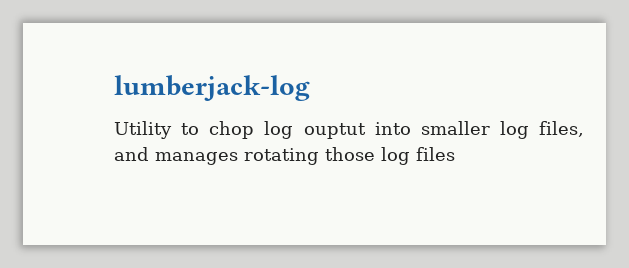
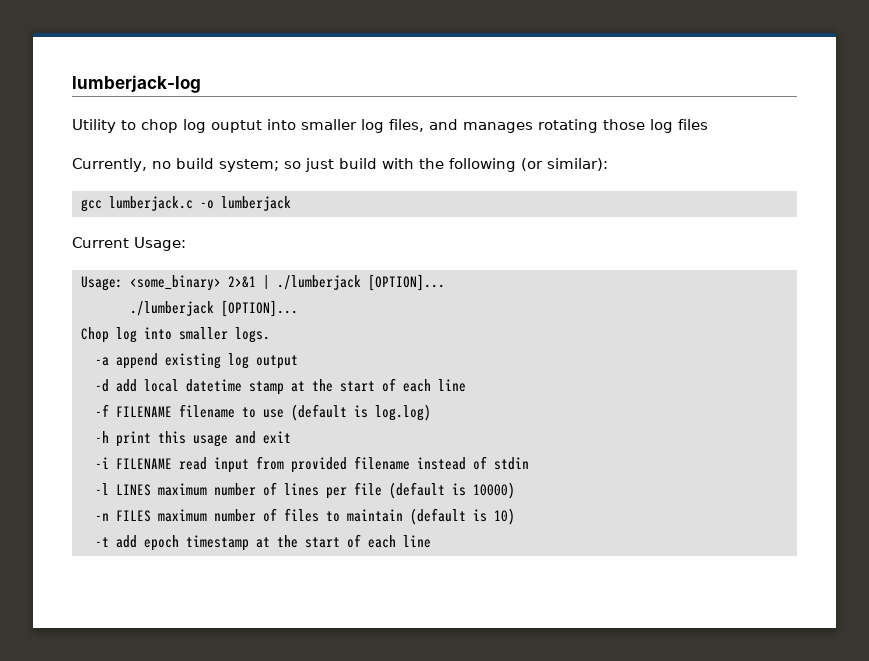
(455, 154) none -> [72,158,608,172] [80,196,291,212] [72,237,186,251] [80,274,445,291] [129,300,298,317] [80,327,270,343] [94,353,298,369] [94,378,466,395] [94,404,431,421] [94,431,291,447] [94,456,529,473] [94,482,515,499] [94,508,515,525] [94,534,431,551] // Currently, no build system; so just build with the following (or similar): // gcc lumberjack.c -o lumberjack // Current Usage: // Usage: <some_binary> 2>&1 | ./lumberjack [OPTION]... // ./lumberjack [OPTION]... // Chop log into smaller logs. // -a append existing log output // -d add local datetime stamp at the start of each line // -f FILENAME filename to use (default is log.log) // -h print this usage and exit // -i FILENAME read input from provided filename instead of stdin // -l LINES maximum number of lines per file (default is 10000) // -n FILES maximum number of files to maintain (default is 10) // -t add epoch timestamp at the start of each line

